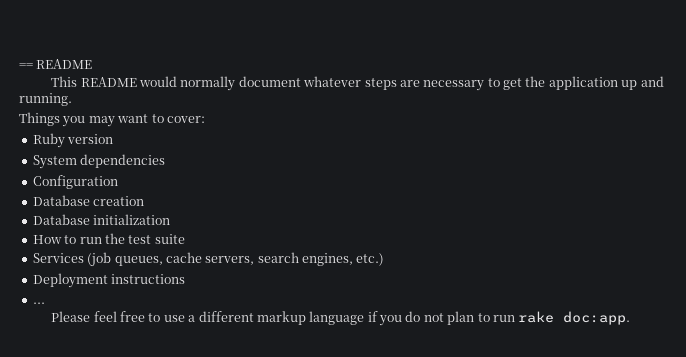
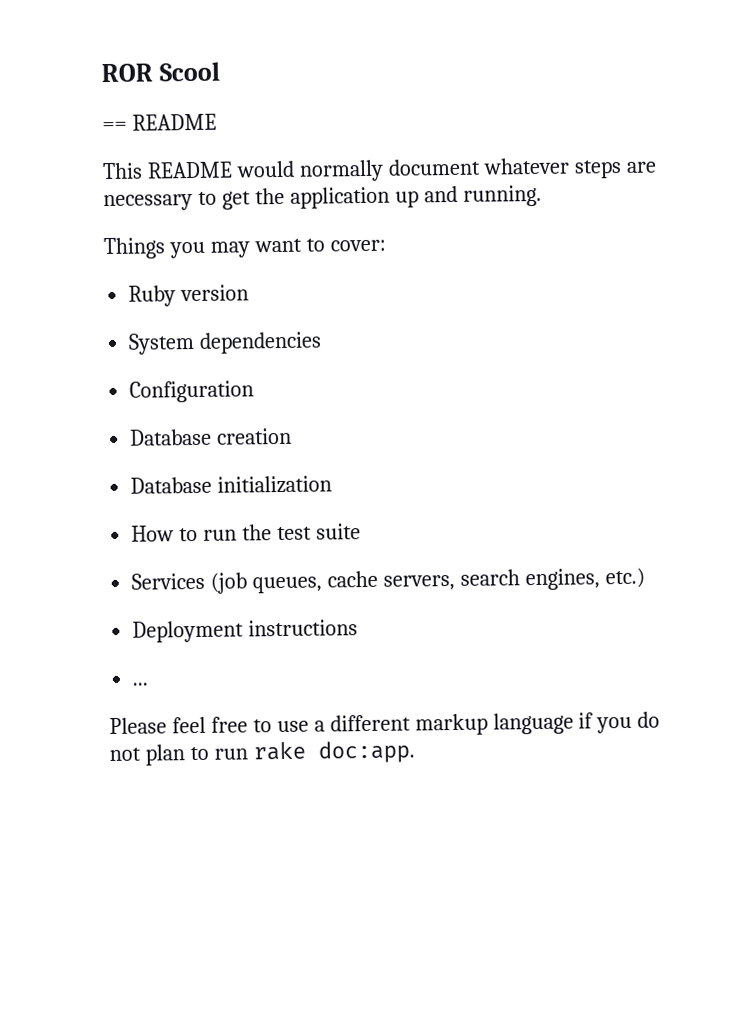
(19, 66) none -> [101,61,220,83] ROR Scool //

